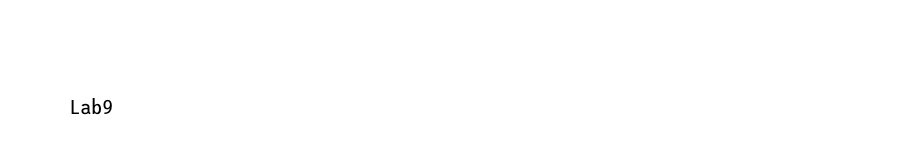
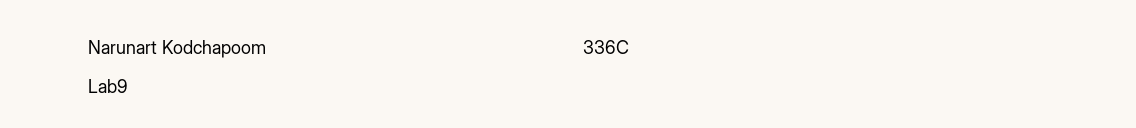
(69, 106) none -> [88,40,266,58] Narunart Kodchapoom //
(113, 106) none -> [583,40,629,54] // 336C

